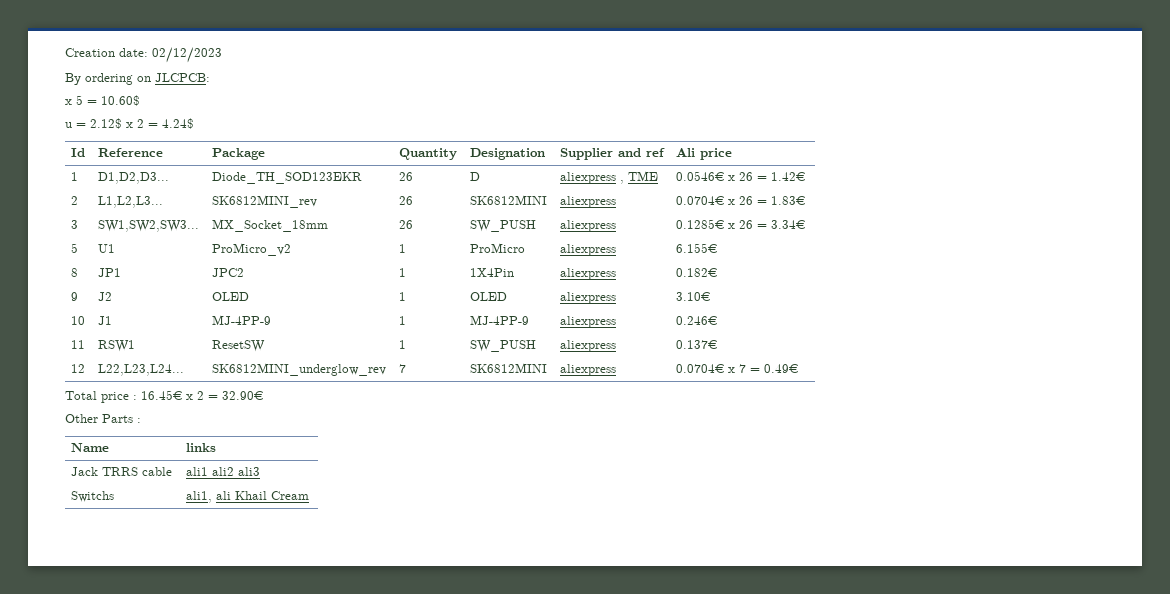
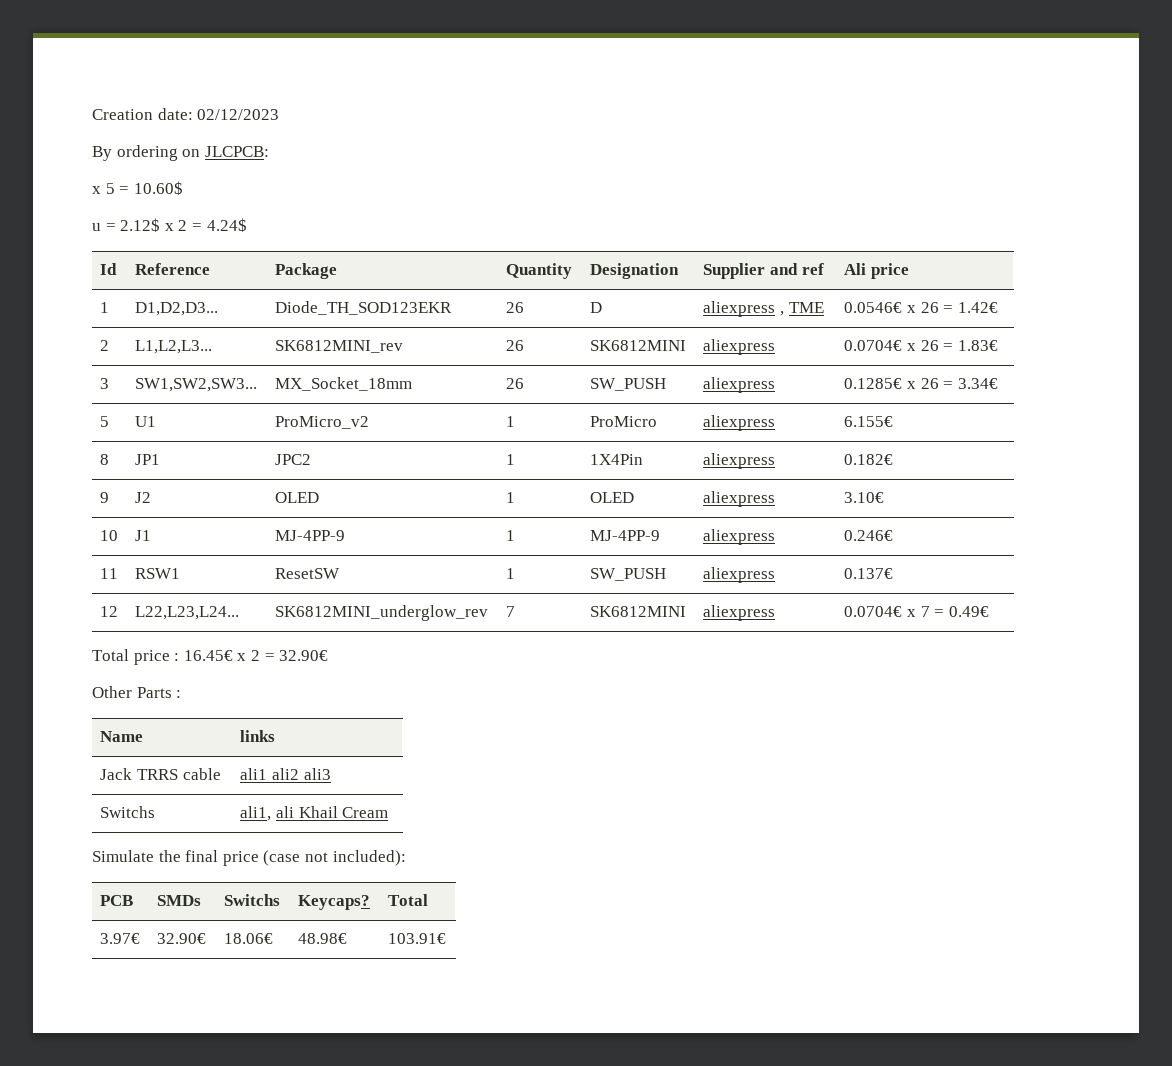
(310, 495) none -> [92,850,406,866] [100,895,134,906] [157,895,202,906] [224,894,281,906] [298,895,371,910] [388,894,429,906] [100,933,141,944] [157,933,207,944] [224,933,274,944] [298,933,348,944] [388,933,447,944] // Simulate the final price (case not included): // PCB | SMDs | Switchs | Keycaps? | Total // 3.97€ | 32.90€ | 18.06€ | 48.98€ | 103.91€

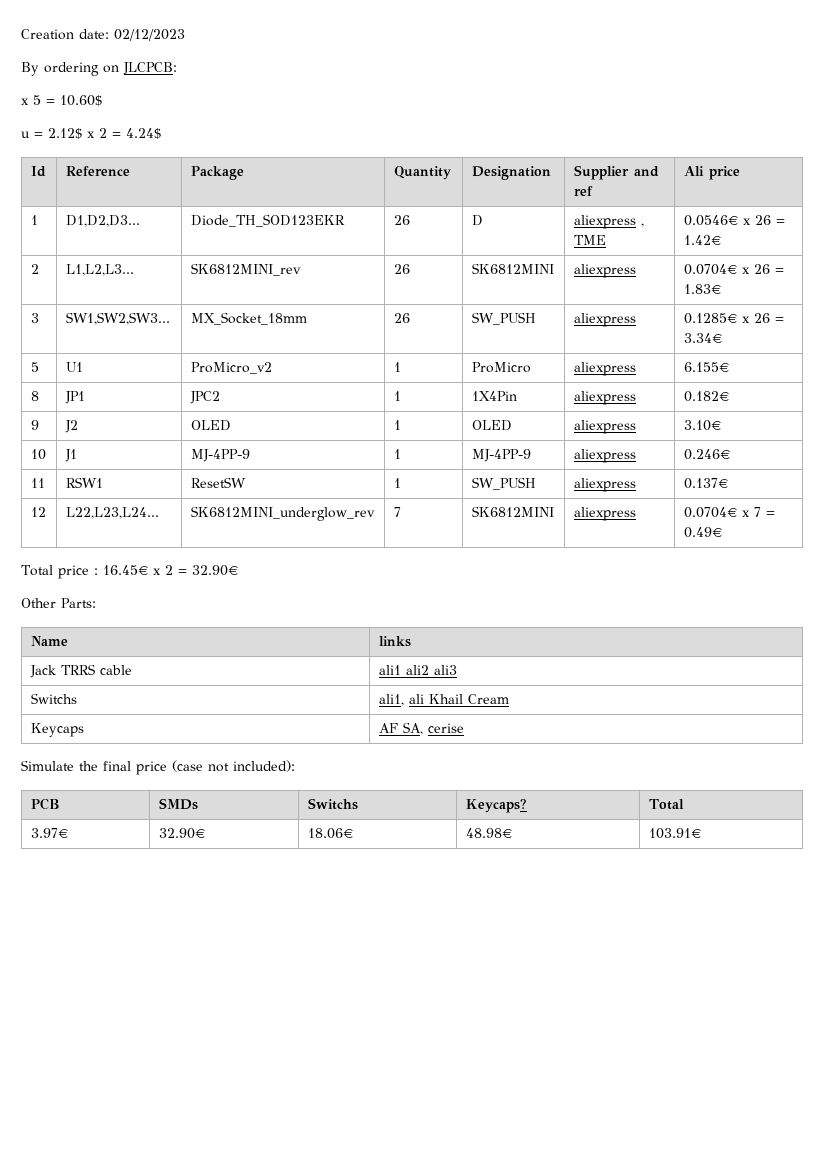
[136,687,182,698] Parts : -> [61,598,96,608] Parts:
(389, 812) none -> [30,723,84,737] [378,722,464,735] // Keycaps | AF SA, cerise

